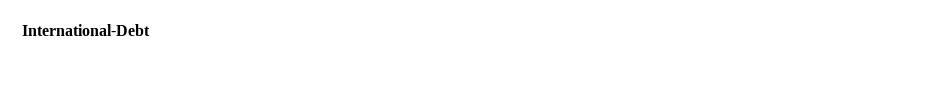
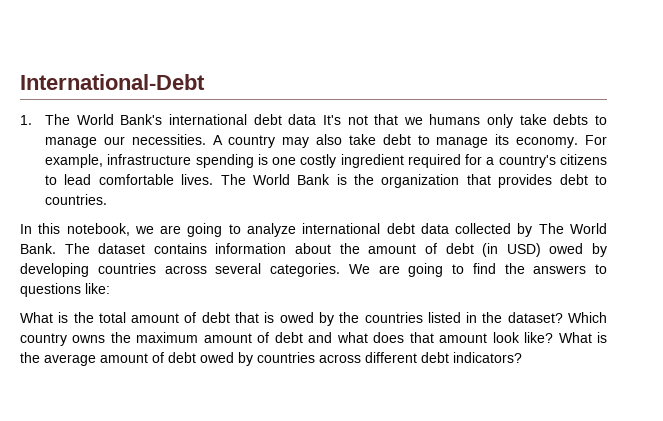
(150, 30) none -> [20,114,607,128] [45,134,607,148] [45,154,608,168] [45,174,608,188] [45,194,108,205] [20,223,607,237] [20,243,608,257] [20,263,607,277] [20,283,110,297] [20,312,607,326] [20,332,607,346] [20,352,522,366] // 1. The World Bank's international debt data It's not that we humans only take debts to manage our necessities. A country may also take debt to manage its economy. For example, infrastructure spending is one costly ingredient required for a country's citizens to lead comfortable lives. The World Bank is the organization that provides debt to countries. // In this notebook, we are going to analyze international debt data collected by The World Bank. The dataset contains information about the amount of debt (in USD) owed by developing countries across several categories. We are going to find the answers to questions like: // What is the total amount of debt that is owed by the countries listed in the dataset? Which country owns the maximum amount of debt and what does that amount look like? What is the average amount of debt owed by countries across different debt indicators?

